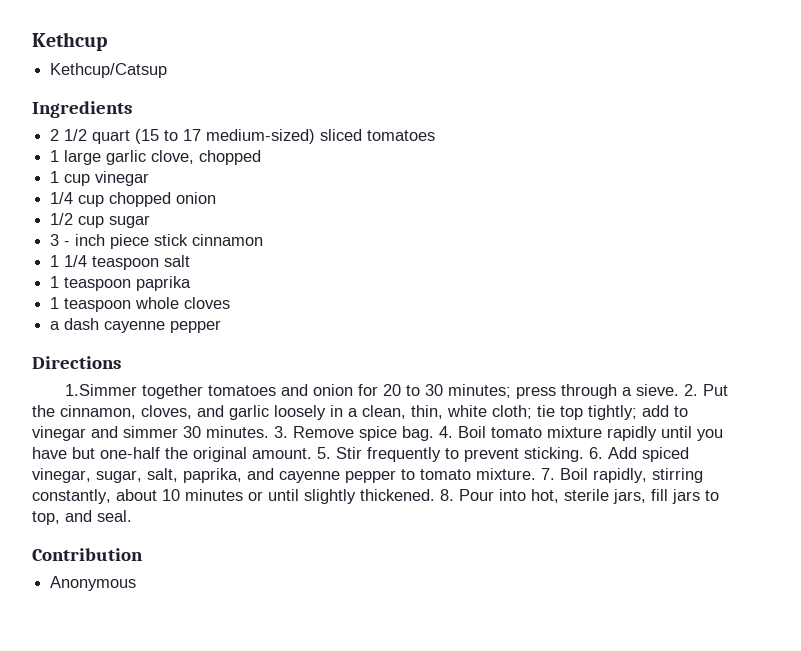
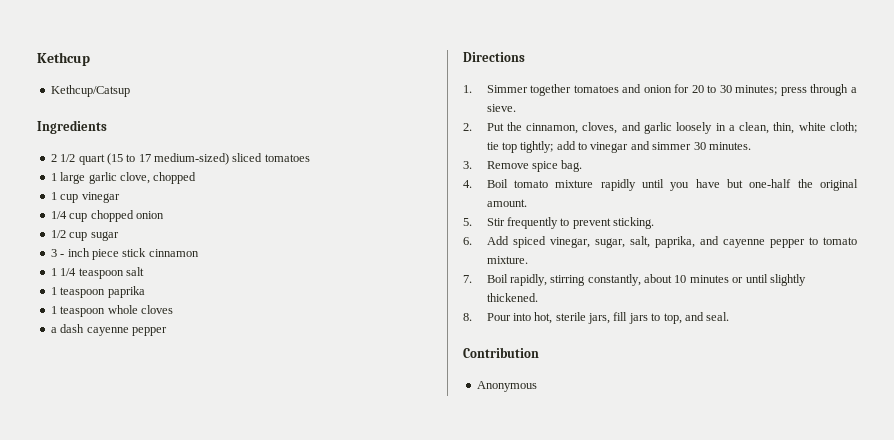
[65,384,138,396] 1.Simmer -> [463,85,528,93] 1. Simmer
(680, 390) none -> (516, 108) //
(269, 432) none -> (751, 146) //
(434, 433) none -> (583, 166) //
(312, 453) none -> (527, 203) //
(584, 454) none -> (655, 223) //
(536, 474) none -> (528, 260) //
(435, 495) none -> (538, 297) //

